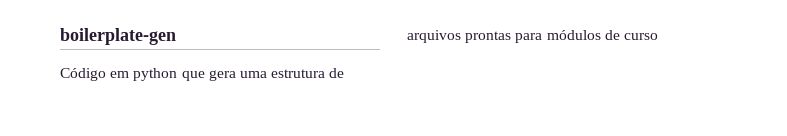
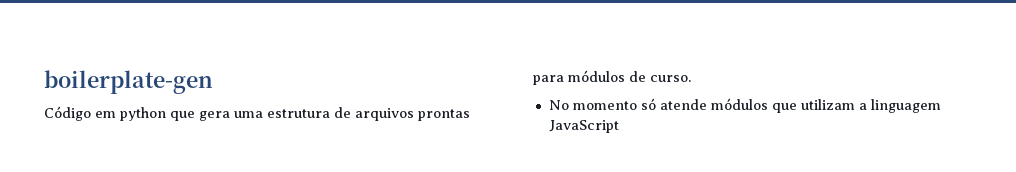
[623,33,658,40] curso -> [650,75,691,82] [548,98,941,113] [548,120,619,133] curso. // No momento só atende módulos que utilizam a linguagem JavaScript

